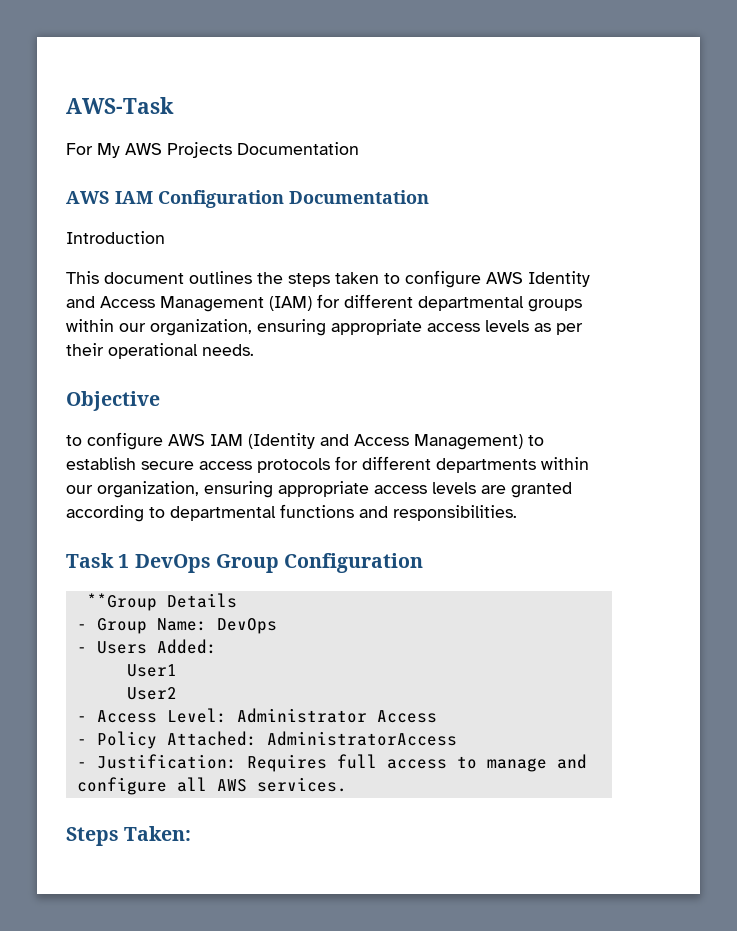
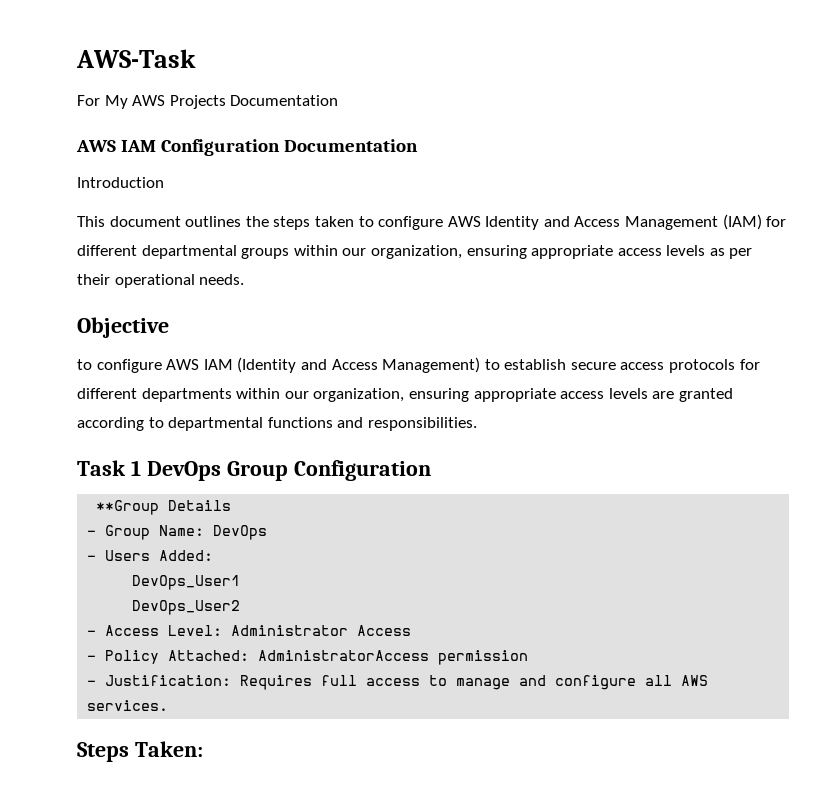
[126,664,177,677] [126,687,177,700] User1 // User2 -> [132,575,241,590] [132,600,241,615] DevOps_User1 // DevOps_User2
(457, 738) none -> [438,650,529,665] permission

